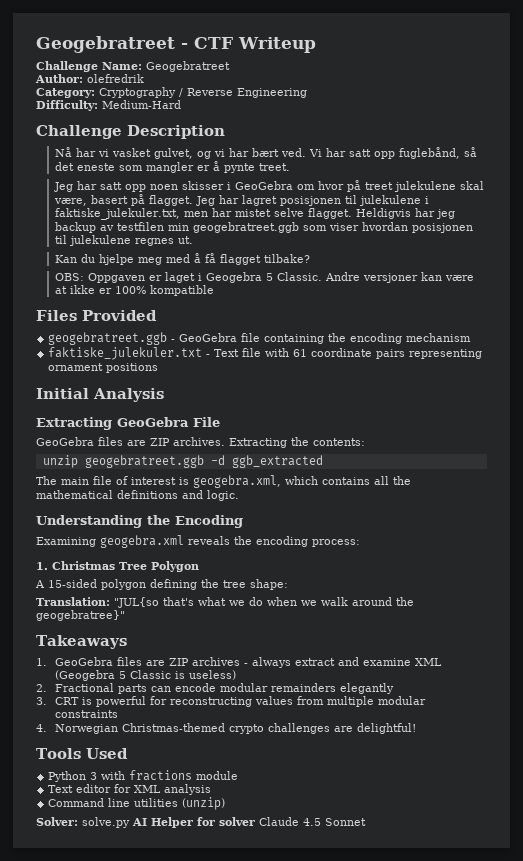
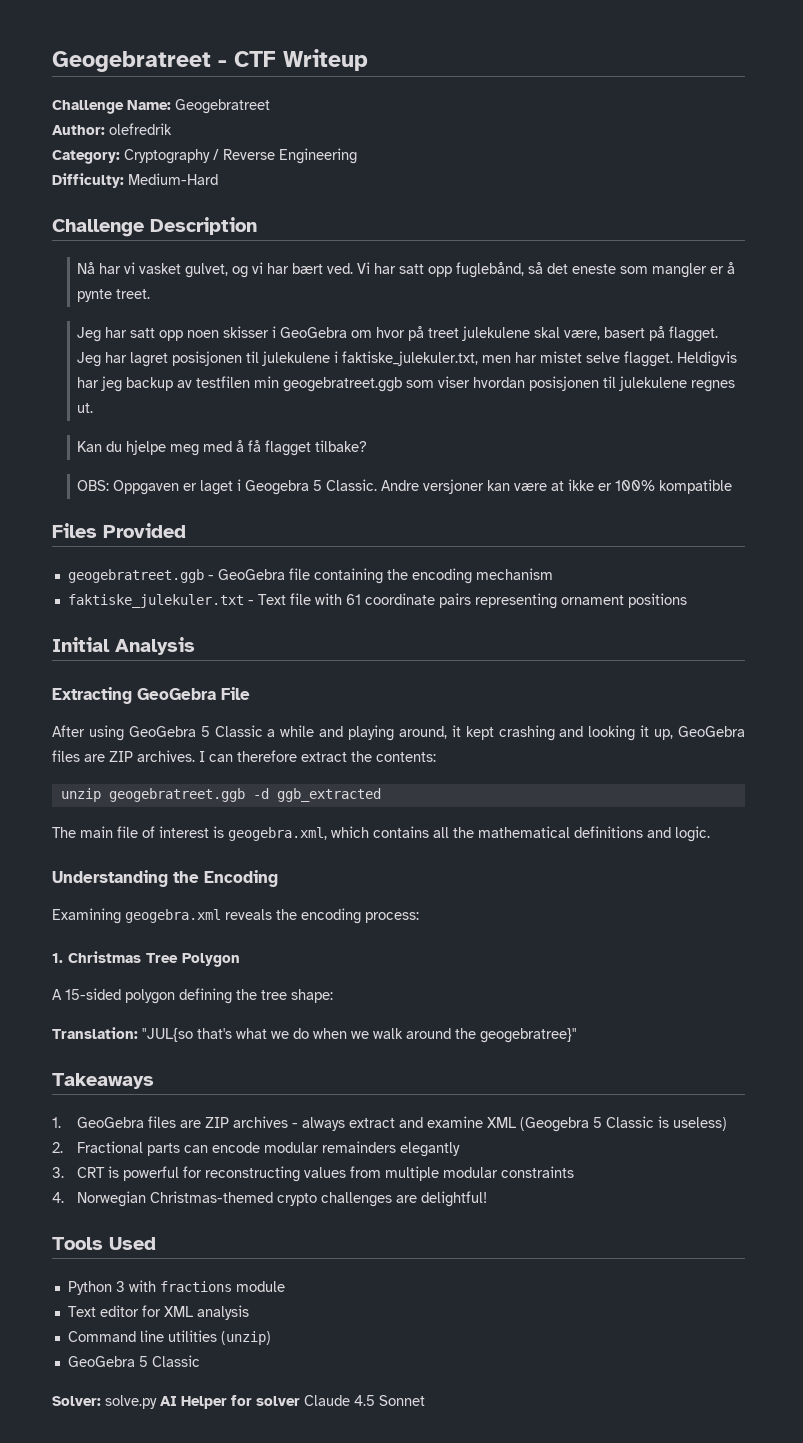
(220, 422) none -> [52,725,674,741] After using GeoGebra 5 Classic a while and playing around, it kept crashing and looking it up,
[229,438,287,448] Extracting -> [199,750,347,762] I can therefore extract
(226, 803) none -> [67,1355,200,1367] // GeoGebra 5 Classic

